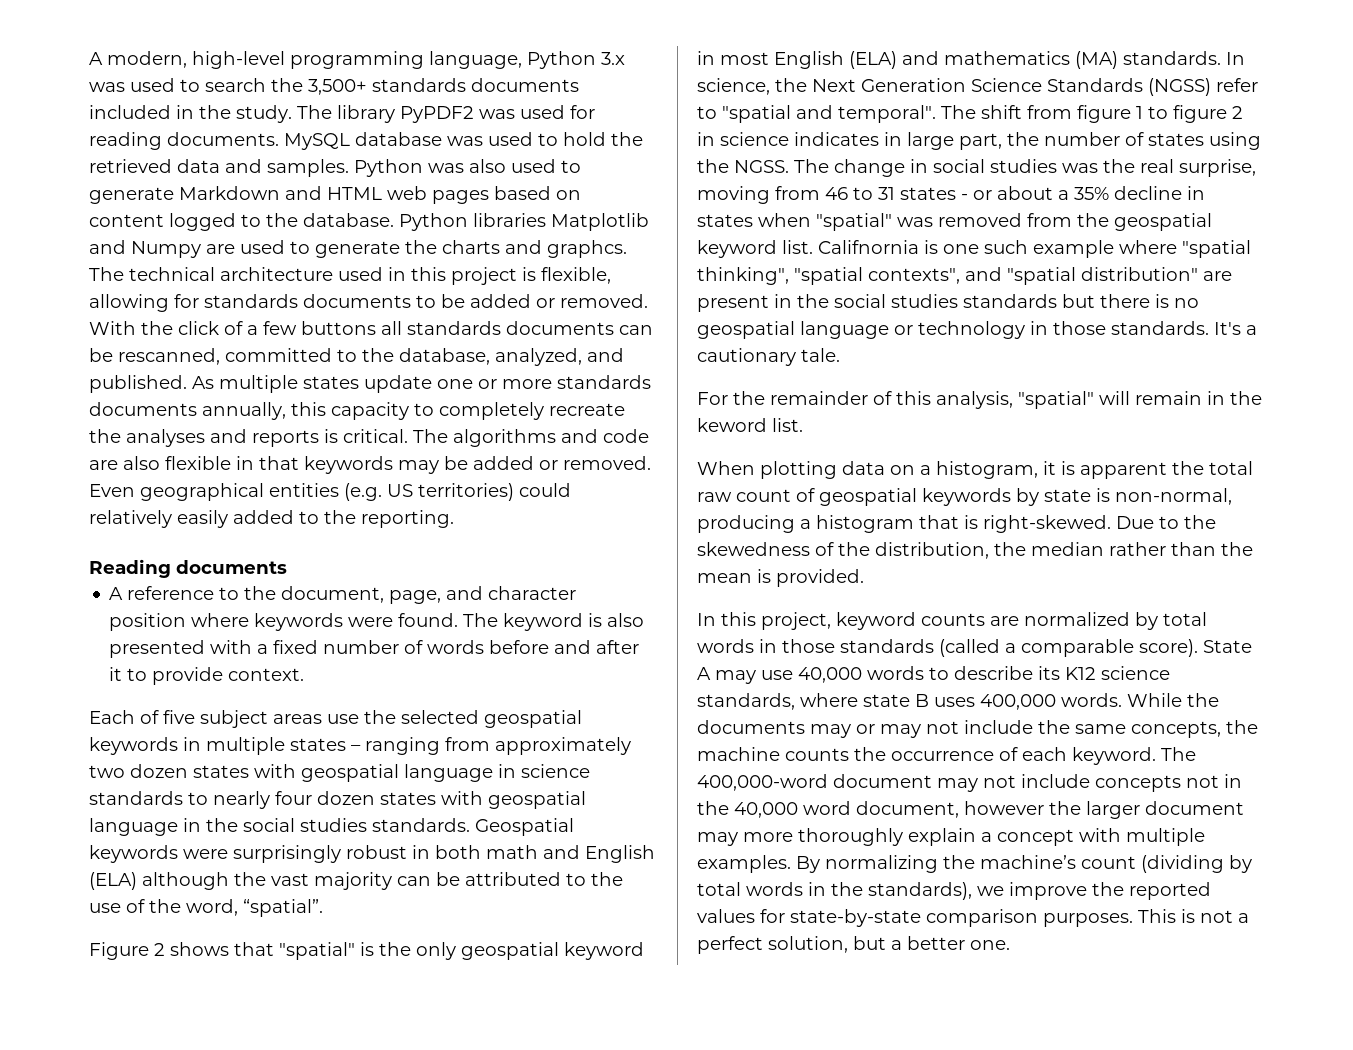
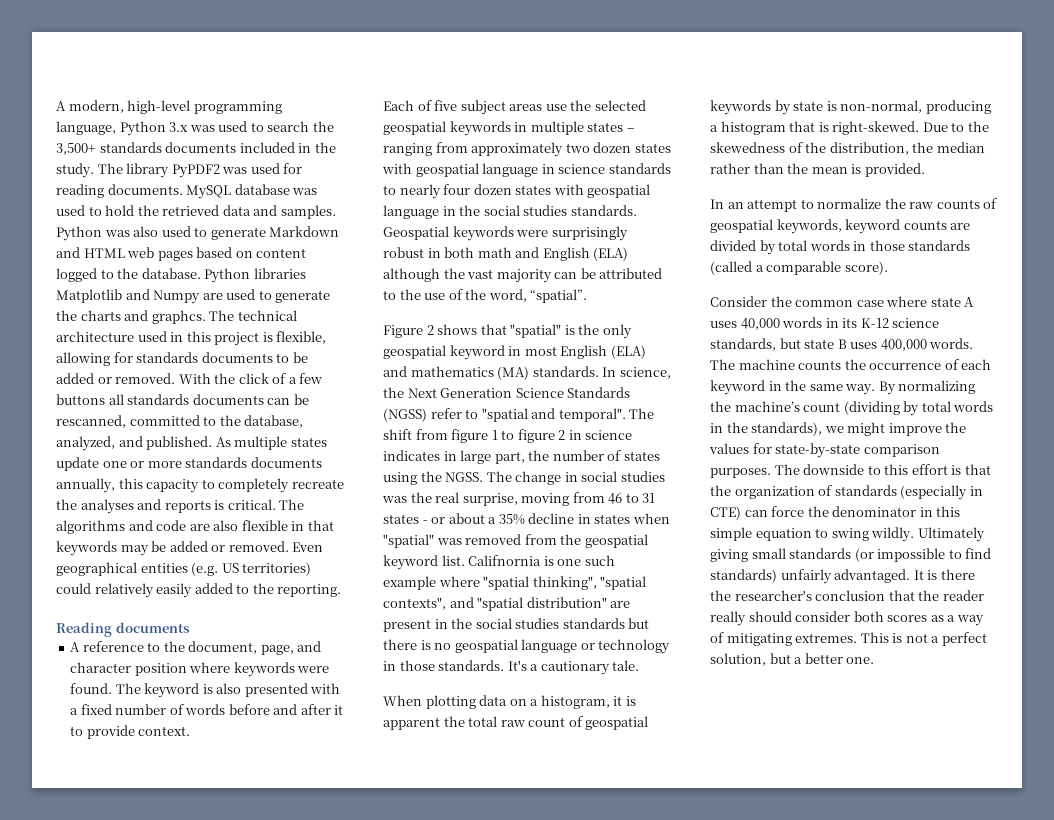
[697,391,1262,409] [697,418,803,432] // For the remainder of this analysis, "spatial" will remain in the keword list. -> (640, 665) none
[721,612,831,630] this project, -> [727,198,998,212] [710,219,842,234] an attempt to normalize the raw counts of geospatial keywords,
[1024,612,1130,626] normalized -> [710,240,756,251] divided
[1203,640,1252,653] [697,666,1096,684] State A may use 40,000 words to describe its K12 -> [710,296,975,307] [710,317,889,330] // Consider the common case where state A uses 40,000 words in its K-12
[800,693,858,707] where -> [779,338,801,349] but
[1127,693,1219,707] [697,720,1258,738] While the documents may or may not include the same concepts, the -> [710,359,735,370] The
[1072,747,1196,765] [697,774,1242,792] [697,801,1244,819] [697,828,1205,846] [697,855,791,873] keyword. The 400,000-word document may not include concepts not in the 40,000 word document, however the larger document may more thoroughly explain a concept with multiple examples. -> [710,380,876,395] keyword in the same way.
(1004, 891) none -> [847,422,886,436] might
[1129,882,1211,900] reported -> (967, 427) none
(1133, 920) none -> [774,464,991,475] [710,485,983,500] [710,506,961,520] [710,527,985,542] [710,548,992,562] [710,569,975,584] [710,590,984,601] [710,611,984,626] [710,632,858,646] The downside to this effort is that the organization of standards (especially in CTE) can force the denominator in this simple equation to swing wildly. Ultimately giving small standards (or impossible to find standards) unfairly advantaged. It is there the researcher's conclusion that the reader really should consider both scores as a way of mitigating extremes.

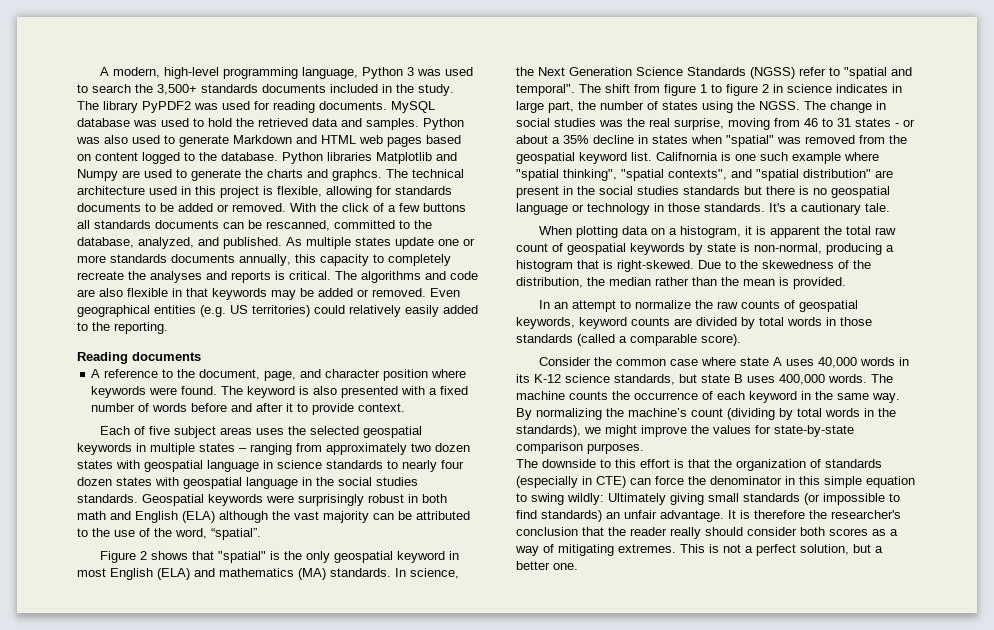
[169,122,189,132] 3.x -> [407,67,415,76] 3
[545,104,567,111] use -> [256,428,285,435] uses
(771, 473) none -> (644, 448) //
[871,527,915,542] wildly. -> [567,493,604,505] wildly:
[780,569,911,584] unfairly advantaged. -> [606,510,724,522] an unfair advantage.
[940,569,975,580] there -> [754,510,805,519] therefore

